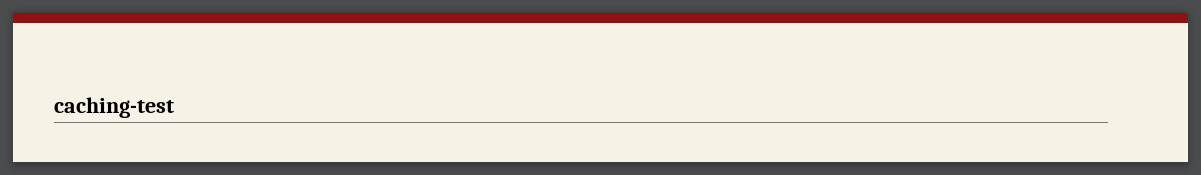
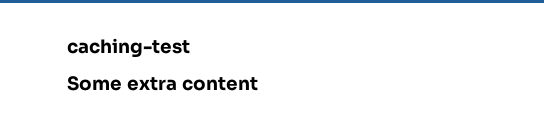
(174, 107) none -> [67,76,258,91] // Some extra content

